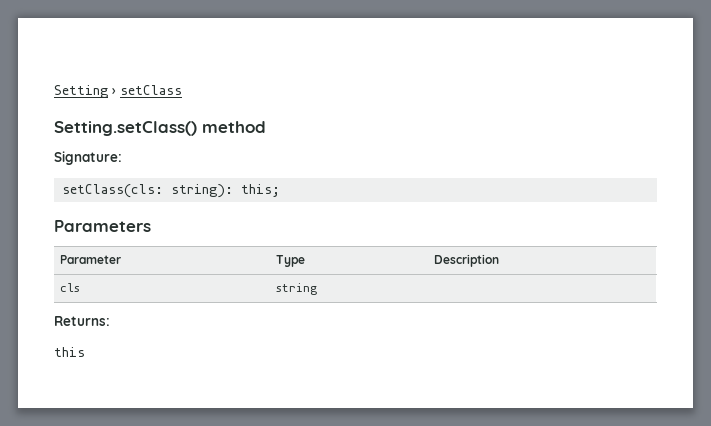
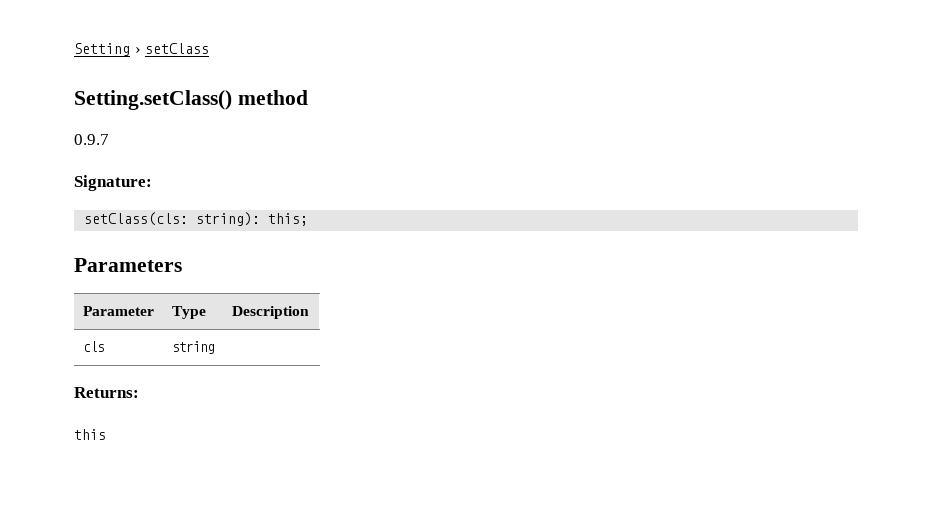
(266, 127) none -> [74,134,109,145] // 0.9.7

